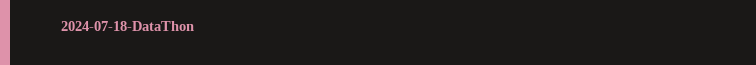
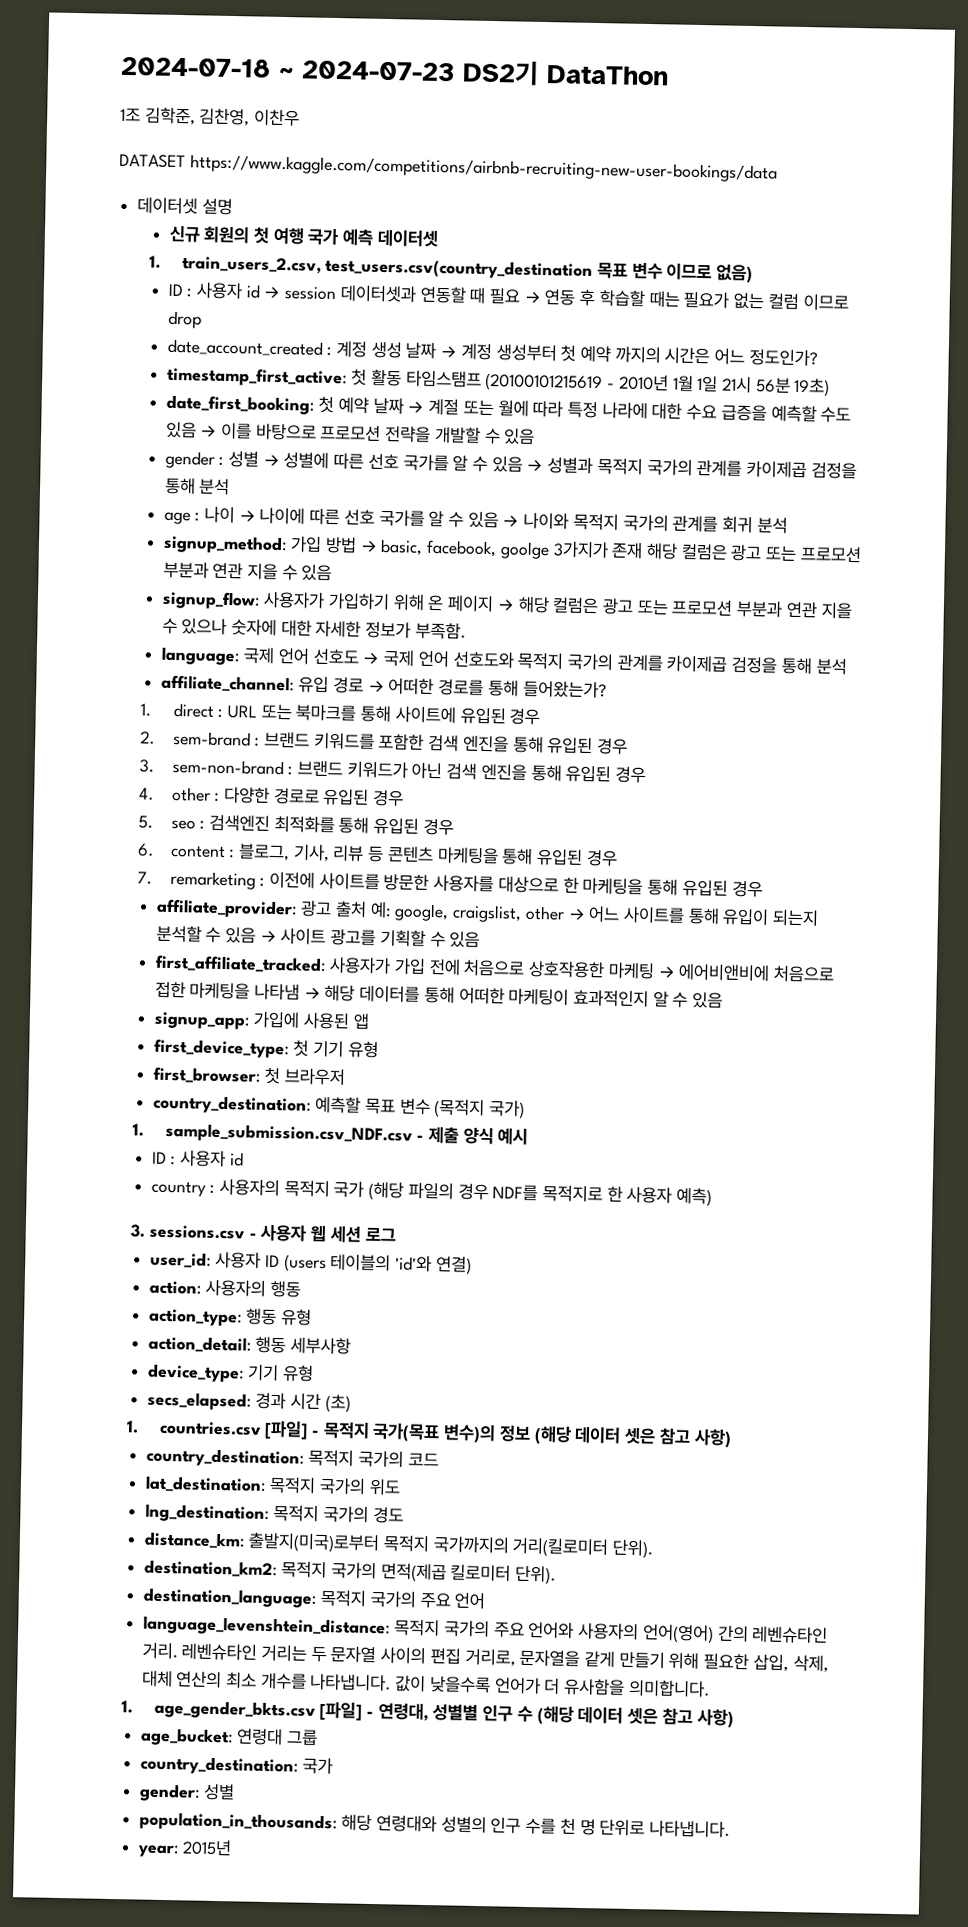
[61,21,194,31] 2024-07-18-DataThon -> [120,56,669,86] [120,107,301,127] [119,153,778,183] [137,197,233,216] [168,225,439,247] [149,255,754,284] [167,282,849,311] [167,310,202,329] [166,338,818,367] [166,366,831,397] [165,394,852,423] [165,421,536,445] [164,450,857,480] [163,477,231,496] [163,506,788,534] [162,534,862,564] [162,561,333,582] [161,590,852,619] [161,617,466,640] [160,646,847,675] [160,674,607,699] [140,702,541,726] [140,730,629,755] [139,758,647,784] [139,786,405,807] [138,814,454,836] [137,843,618,867] [137,870,763,898] [155,898,820,927] [155,925,481,948] [154,954,836,983] [154,981,724,1009] [153,1011,370,1030] [153,1038,379,1059] [152,1066,345,1086] [152,1094,526,1119] [132,1122,529,1145] [151,1150,244,1168] [150,1178,713,1207] [130,1224,396,1243] [149,1251,472,1275] [148,1279,301,1298] [148,1308,312,1327] [147,1335,351,1355] [146,1363,314,1383] [146,1391,351,1413] [126,1420,732,1448] [145,1447,439,1468] [144,1475,401,1496] [144,1503,404,1524] [143,1531,654,1559] [143,1559,557,1585] [142,1587,486,1610] [142,1615,829,1644] [141,1642,829,1673] [141,1670,710,1698] [121,1699,734,1728] [139,1727,318,1747] [139,1755,334,1776] [138,1783,236,1802] [138,1811,731,1838] [136,1839,233,1858] 2024-07-18 ~ 2024-07-23 DS2기 DataThon // 1조 김학준, 김찬영, 이찬우 // DATASET https://www.kaggle.com/competitions/airbnb-recruiting-new-user-bookings/data // 데이터셋 설명 // 신규 회원의 첫 여행 국가 예측 데이터셋 // 1. train_users_2.csv, test_users.csv(country_destination 목표 변수 이므로 없음) // ID : 사용자 id → session 데이터셋과 연동할 때 필요 → 연동 후 학습할 때는 필요가 없는 컬럼 이므로 drop // date_account_created : 계정 생성 날짜 → 계정 생성부터 첫 예약 까지의 시간은 어느 정도인가? // timestamp_first_active: 첫 활동 타임스탬프 (20100101215619 - 2010년 1월 1일 21시 56분 19초) // date_first_booking: 첫 예약 날짜 → 계절 또는 월에 따라 특정 나라에 대한 수요 급증을 예측할 수도 있음 → 이를 바탕으로 프로모션 전략을 개발할 수 있음 // gender : 성별 → 성별에 따른 선호 국가를 알 수 있음 → 성별과 목적지 국가의 관계를 카이제곱 검정을 통해 분석 // age : 나이 → 나이에 따른 선호 국가를 알 수 있음 → 나이와 목적지 국가의 관계를 회귀 분석 // signup_method: 가입 방법 → basic, facebook, goolge 3가지가 존재 해당 컬럼은 광고 또는 프로모션 부분과 연관 지을 수 있음 // signup_flow: 사용자가 가입하기 위해 온 페이지 → 해당 컬럼은 광고 또는 프로모션 부분과 연관 지을 수 있으나 숫자에 대한 자세한 정보가 부족함. // language: 국제 언어 선호도 → 국제 언어 선호도와 목적지 국가의 관계를 카이제곱 검정을 통해 분석 // affiliate_channel: 유입 경로 → 어떠한 경로를 통해 들어왔는가? // 1. direct : URL 또는 북마크를 통해 사이트에 유입된 경우 // 2. sem-brand : 브랜드 키워드를 포함한 검색 엔진을 통해 유입된 경우 // 3. sem-non-brand : 브랜드 키워드가 아닌 검색 엔진을 통해 유입된 경우 // 4. other : 다양한 경로로 유입된 경우 // 5. seo : 검색엔진 최적화를 통해 유입된 경우 // 6. content : 블로그, 기사, 리뷰 등 콘텐츠 마케팅을 통해 유입된 경우 // 7. remarketing : 이전에 사이트를 방문한 사용자를 대상으로 한 마케팅을 통해 유입된 경우 // affiliate_provider: 광고 출처 예: google, craigslist, other → 어느 사이트를 통해 유입이 되는지 분석할 수 있음 → 사이트 광고를 기획할 수 있음 // first_affiliate_tracked: 사용자가 가입 전에 처음으로 상호작용한 마케팅 → 에어비앤비에 처음으로 접한 마케팅을 나타냄 → 해당 데이터를 통해 어떠한 마케팅이 효과적인지 알 수 있음 // signup_app: 가입에 사용된 앱 // first_device_type: 첫 기기 유형 // first_browser: 첫 브라우저 // country_destination: 예측할 목표 변수 (목적지 국가) // 1. sample_submission.csv_NDF.csv - 제출 양식 예시 // ID : 사용자 id // country : 사용자의 목적지 국가 (해당 파일의 경우 NDF를 목적지로 한 사용자 예측) // 3. sessions.csv - 사용자 웹 세션 로그 // user_id: 사용자 ID (users 테이블의 'id'와 연결) // action: 사용자의 행동 // action_type: 행동 유형 // action_detail: 행동 세부사항 // device_type: 기기 유형 // secs_elapsed: 경과 시간 (초) // 1. countries.csv [파일] - 목적지 국가(목표 변수)의 정보 (해당 데이터 셋은 참고 사항) // country_destination: 목적지 국가의 코드 // lat_destination: 목적지 국가의 위도 // lng_destination: 목적지 국가의 경도 // distance_km: 출발지(미국)로부터 목적지 국가까지의 거리(킬로미터 단위). // destination_km2: 목적지 국가의 면적(제곱 킬로미터 단위). // destination_language: 목적지 국가의 주요 언어 // language_levenshtein_distance: 목적지 국가의 주요 언어와 사용자의 언어(영어) 간의 레벤슈타인 거리. 레벤슈타인 거리는 두 문자열 사이의 편집 거리로, 문자열을 같게 만들기 위해 필요한 삽입, 삭제, 대체 연산의 최소 개수를 나타냅니다. 값이 낮을수록 언어가 더 유사함을 의미합니다. // 1. age_gender_bkts.csv [파일] - 연령대, 성별별 인구 수 (해당 데이터 셋은 참고 사항) // age_bucket: 연령대 그룹 // country_destination: 국가 // gender: 성별 // population_in_thousands: 해당 연령대와 성별의 인구 수를 천 명 단위로 나타냅니다. // year: 2015년

